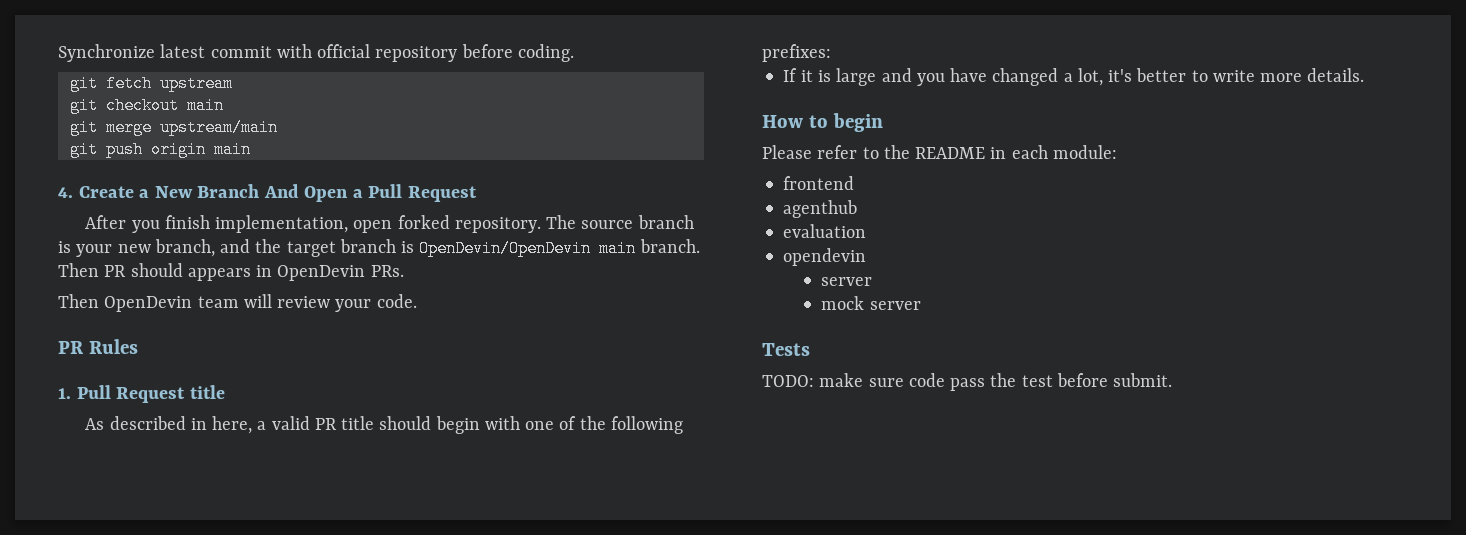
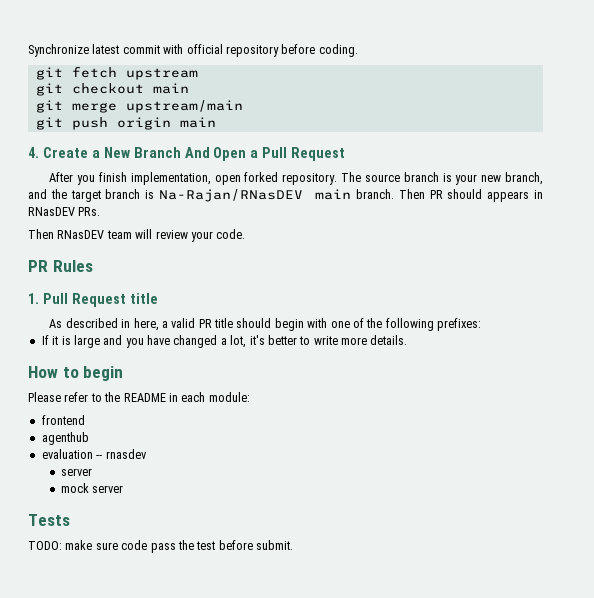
[419,240,592,257] OpenDevin/OpenDevin -> [158,189,303,202] Na-Rajan/RNasDEV
[277,265,366,281] OpenDevin -> [28,207,75,216] RNasDEV
[104,296,193,312] OpenDevin -> [57,230,105,239] RNasDEV
[783,248,867,266] // opendevin -> [96,449,147,459] -- rnasdev

